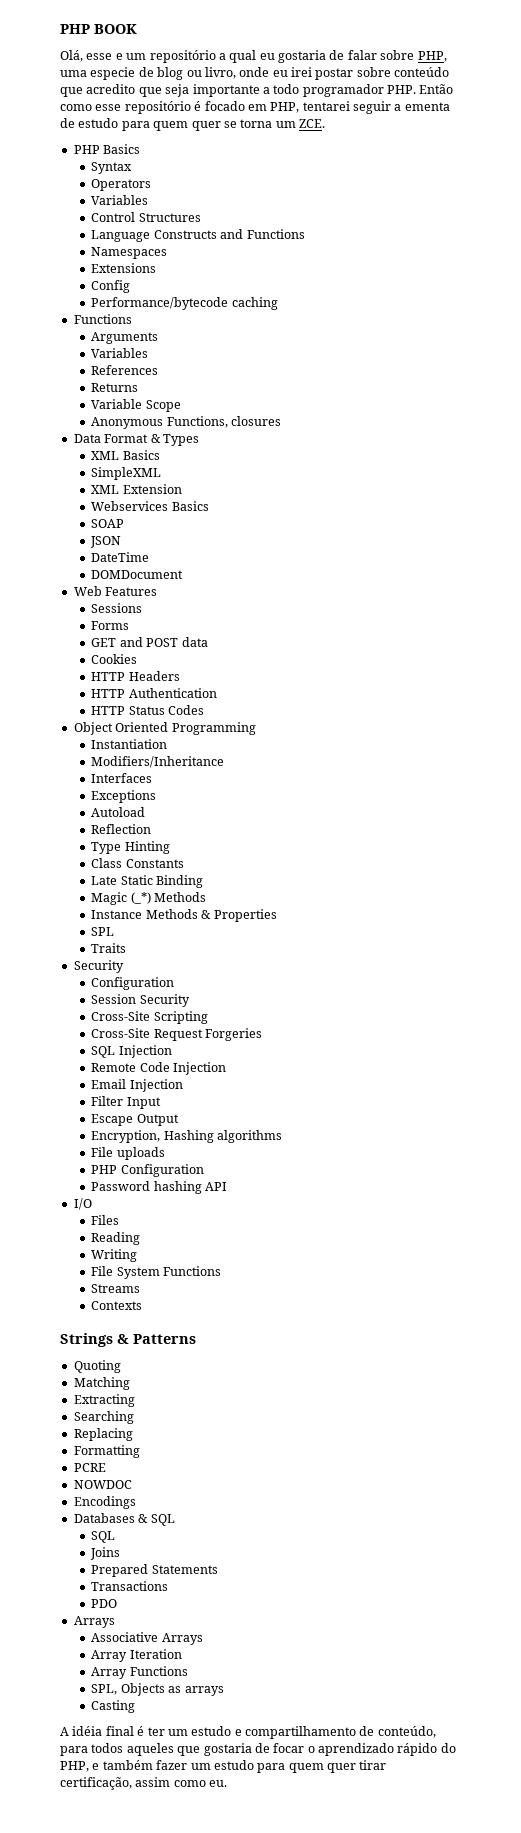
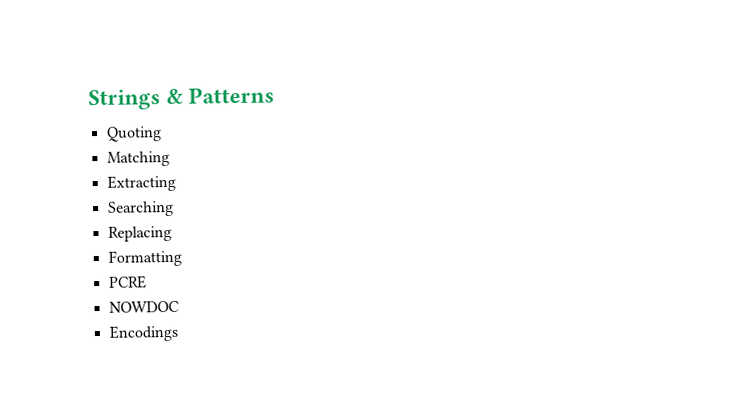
[60,24,137,34] [60,50,447,63] [60,67,450,80] [60,84,454,97] [60,101,450,114] [60,118,325,131] [73,144,141,154] [91,162,133,174] [91,179,152,191] [91,195,149,205] [91,212,201,222] [91,229,305,242] [91,247,168,259] [91,263,157,273] [91,280,131,293] [91,297,278,310] [73,314,132,324] [91,332,159,344] [91,348,149,358] [91,365,159,375] [91,383,139,392] [91,399,181,412] [91,416,282,429] [73,434,199,446] [91,450,160,460] [91,467,162,480] [91,484,182,494] [91,501,209,511] [91,519,125,528] [90,536,122,548] [91,552,150,562] [91,570,184,579] [73,586,158,596] [91,603,143,613] [91,621,130,630] [91,637,208,647] [91,654,138,664] [91,671,180,681] [91,688,217,698] [91,705,205,715] [73,722,256,735] [91,739,168,749] [91,756,225,768] [91,773,153,783] [91,790,157,803] [91,807,146,817] [91,824,152,834] [91,841,170,854] [91,858,184,868] [91,875,204,888] [91,892,207,905] [91,909,277,922] [91,927,115,936] [91,943,127,953] [73,960,124,973] [91,977,175,990] [91,994,190,1007] [91,1011,208,1024] [91,1028,263,1041] [91,1045,172,1058] [91,1062,227,1075] [91,1079,183,1092] [91,1096,161,1109] [91,1114,179,1126] [91,1130,283,1143] [91,1147,165,1160] [91,1164,204,1177] [91,1181,228,1194] [73,1198,92,1210] [91,1215,120,1225] [91,1232,141,1245] [91,1249,138,1262] [91,1266,222,1279] [91,1284,141,1293] [91,1301,143,1310] PHP BOOK // Olá, esse e um repositório a qual eu gostaria de falar sobre PHP, uma especie de blog ou livro, onde eu irei postar sobre conteúdo que acredito que seja importante a todo programador PHP. Então como esse repositório é focado em PHP, tentarei seguir a ementa de estudo para quem quer se torna um ZCE. // PHP Basics // Syntax // Operators // Variables // Control Structures // Language Constructs and Functions // Namespaces // Extensions // Config // Performance/bytecode caching // Functions // Arguments // Variables // References // Returns // Variable Scope // Anonymous Functions, closures // Data Format & Types // XML Basics // SimpleXML // XML Extension // Webservices Basics // SOAP // JSON // DateTime // DOMDocument // Web Features // Sessions // Forms // GET and POST data // Cookies // HTTP Headers // HTTP Authentication // HTTP Status Codes // Object Oriented Programming // Instantiation // Modifiers/Inheritance // Interfaces // Exceptions // Autoload // Reflection // Type Hinting // Class Constants // Late Static Binding // Magic (_*) Methods // Instance Methods & Properties // SPL // Traits // Security // Configuration // Session Security // Cross-Site Scripting // Cross-Site Request Forgeries // SQL Injection // Remote Code Injection // Email Injection // Filter Input // Escape Output // Encryption, Hashing algorithms // File uploads // PHP Configuration // Password hashing API // I/O // Files // Reading // Writing // File System Functions // Streams // Contexts // -> (88, 100) none
[73,1513,175,1526] [91,1531,116,1543] [90,1547,121,1560] [91,1564,218,1577] [91,1581,169,1591] [91,1599,118,1608] [73,1616,115,1628] [91,1632,203,1645] [91,1649,182,1662] [91,1666,188,1679] [91,1683,224,1696] [91,1700,136,1713] [60,1726,436,1739] [60,1743,456,1756] [60,1760,387,1773] [60,1777,228,1790] // Databases & SQL // SQL // Joins // Prepared Statements // Transactions // PDO // Arrays // Associative Arrays // Array Iteration // Array Functions // SPL, Objects as arrays // Casting // A idéia final é ter um estudo e compartilhamento de conteúdo, para todos aqueles que gostaria de focar o aprendizado rápido do PHP, e também fazer um estudo para quem quer tirar certificação, assim como eu. -> (179, 333) none

